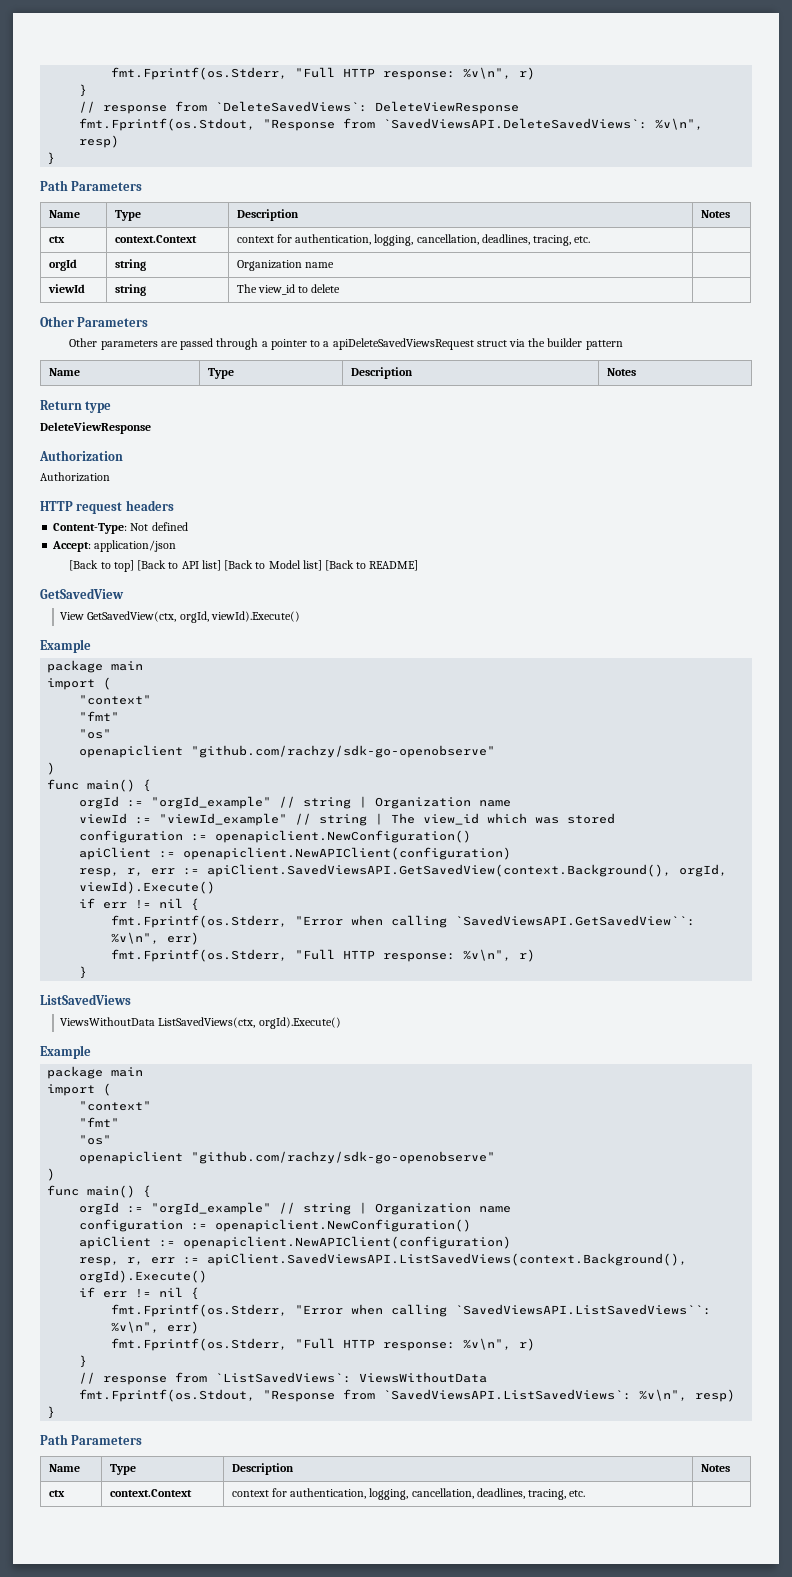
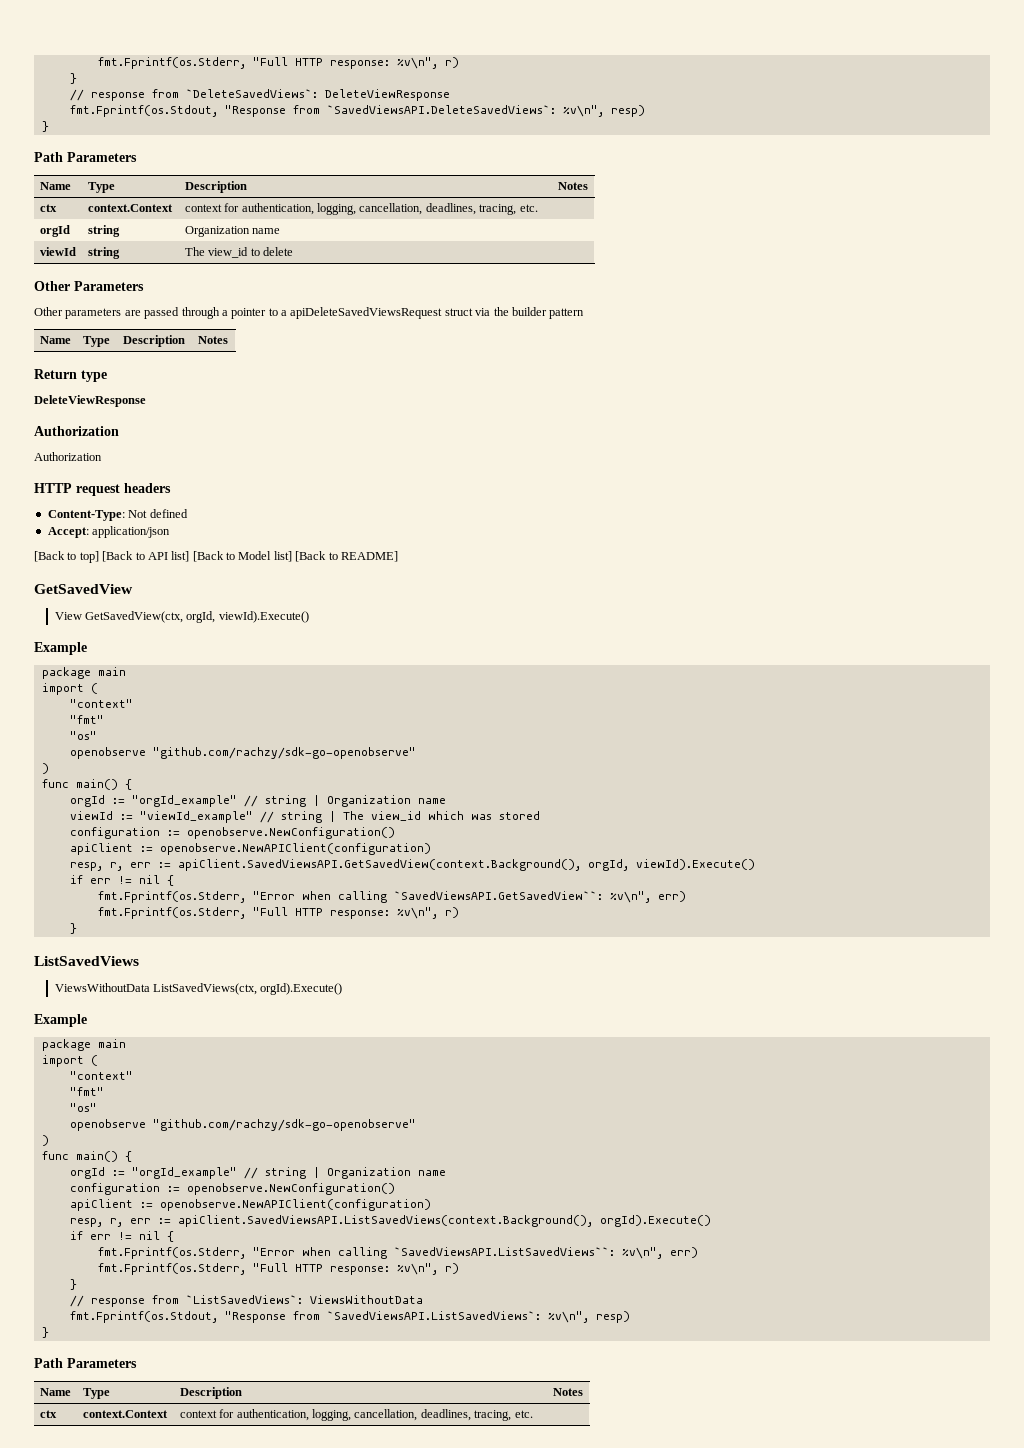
[79,745,184,758] openapiclient -> [69,747,146,759] openobserve
[215,830,472,843] [79,847,512,860] openapiclient.NewConfiguration() // apiClient := openapiclient.NewAPIClient(configuration) -> [186,827,395,839] [69,843,431,855] openobserve.NewConfiguration() // apiClient := openobserve.NewAPIClient(configuration)
[79,1151,184,1164] openapiclient -> [69,1119,146,1131] openobserve
[215,1219,472,1232] [79,1236,512,1249] openapiclient.NewConfiguration() // apiClient := openapiclient.NewAPIClient(configuration) -> [186,1183,395,1195] [69,1199,431,1211] openobserve.NewConfiguration() // apiClient := openobserve.NewAPIClient(configuration)

